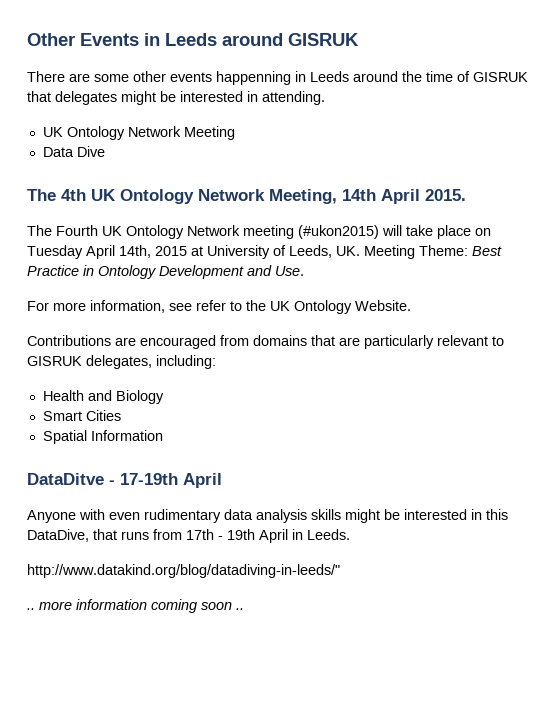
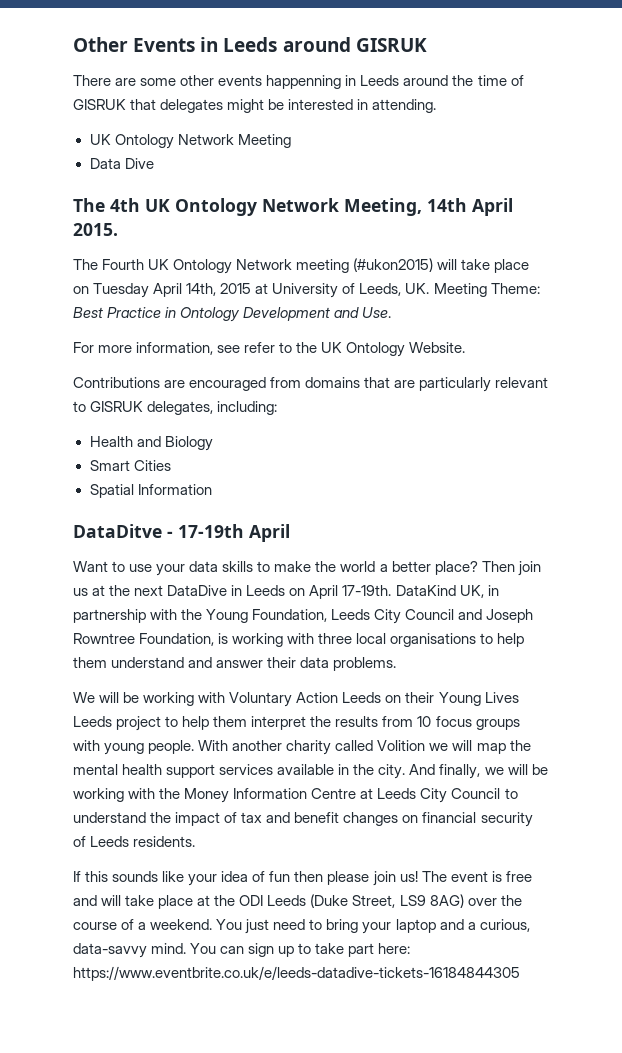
[27,509,508,523] [27,529,350,543] [27,564,340,578] [27,599,244,613] Anyone with even rudimentary data analysis skills might be interested in this DataDive, that runs from 17th - 19th April in Leeds. // http://www.datakind.org/blog/datadiving-in-leeds/" // .. more information coming soon .. -> [73,561,541,576] [73,585,499,599] [73,609,534,624] [73,633,525,647] [73,657,397,671] [73,692,519,707] [73,716,520,731] [73,740,531,755] [73,764,548,779] [73,788,518,803] [73,812,533,827] [73,836,196,847] [73,871,532,886] [73,894,522,909] [73,919,530,934] [73,943,411,958] [73,966,520,981] Want to use your data skills to make the world a better place? Then join us at the next DataDive in Leeds on April 17-19th. DataKind UK, in partnership with the Young Foundation, Leeds City Council and Joseph Rowntree Foundation, is working with three local organisations to help them understand and answer their data problems. // We will be working with Voluntary Action Leeds on their Young Lives Leeds project to help them interpret the results from 10 focus groups with young people. With another charity called Volition we will map the mental health support services available in the city. And finally, we will be working with the Money Information Centre at Leeds City Council to understand the impact of tax and benefit changes on financial security of Leeds residents. // If this sounds like your idea of fun then please join us! The event is free and will take place at the ODI Leeds (Duke Street, LS9 8AG) over the course of a weekend. You just need to bring your laptop and a curious, data-savvy mind. You can sign up to take part here: https://www.eventbrite.co.uk/e/leeds-datadive-tickets-16184844305

